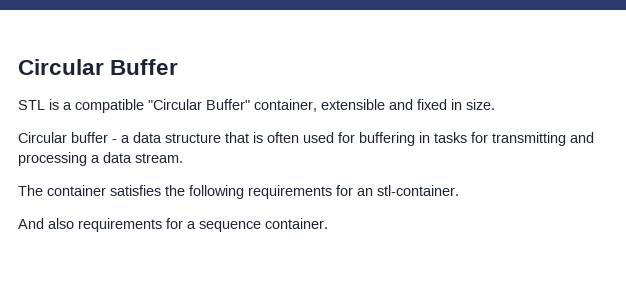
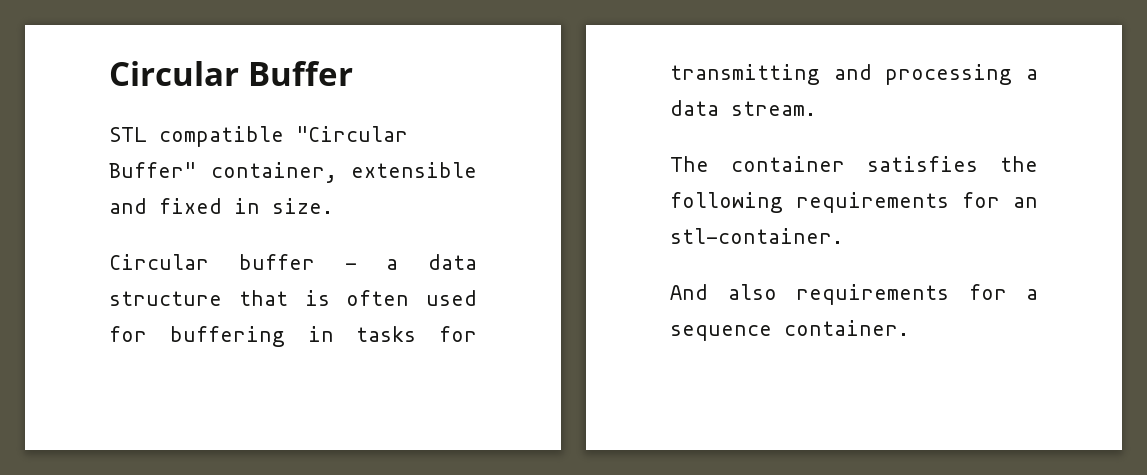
[49,99,72,110] is a -> (147, 134) none

